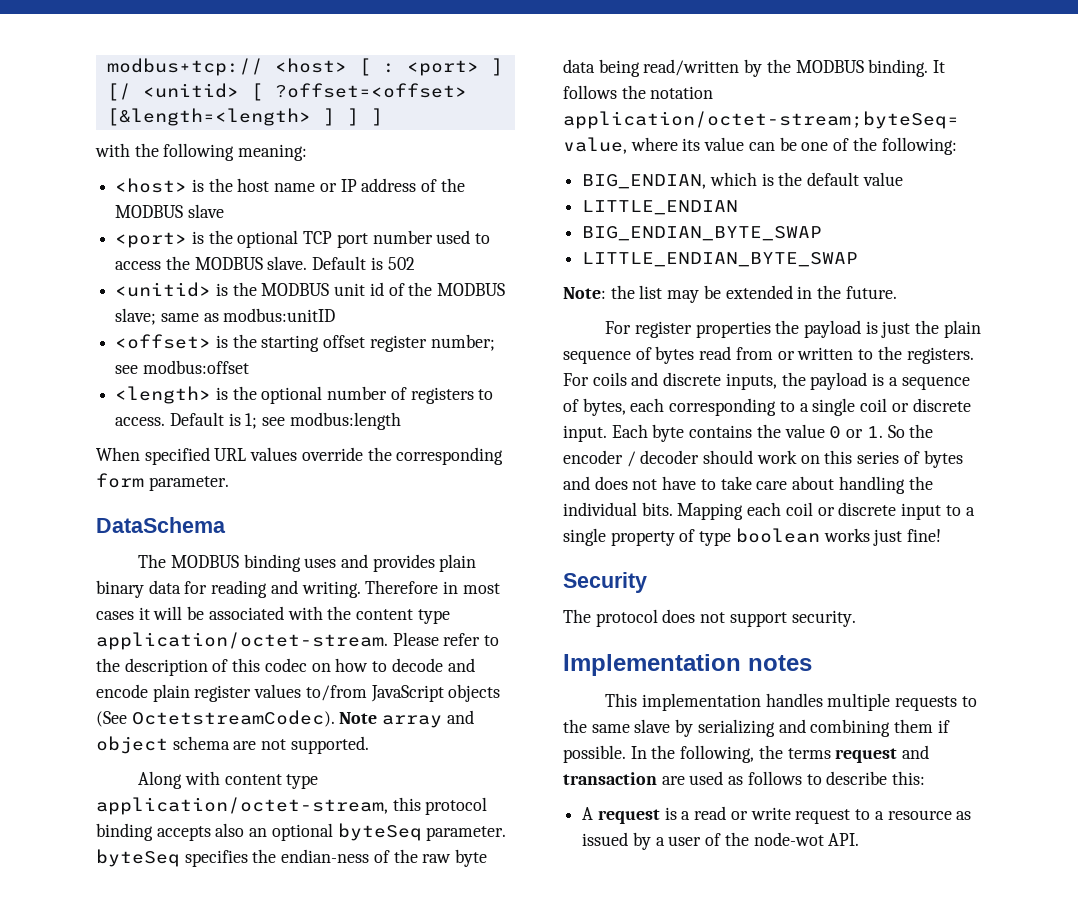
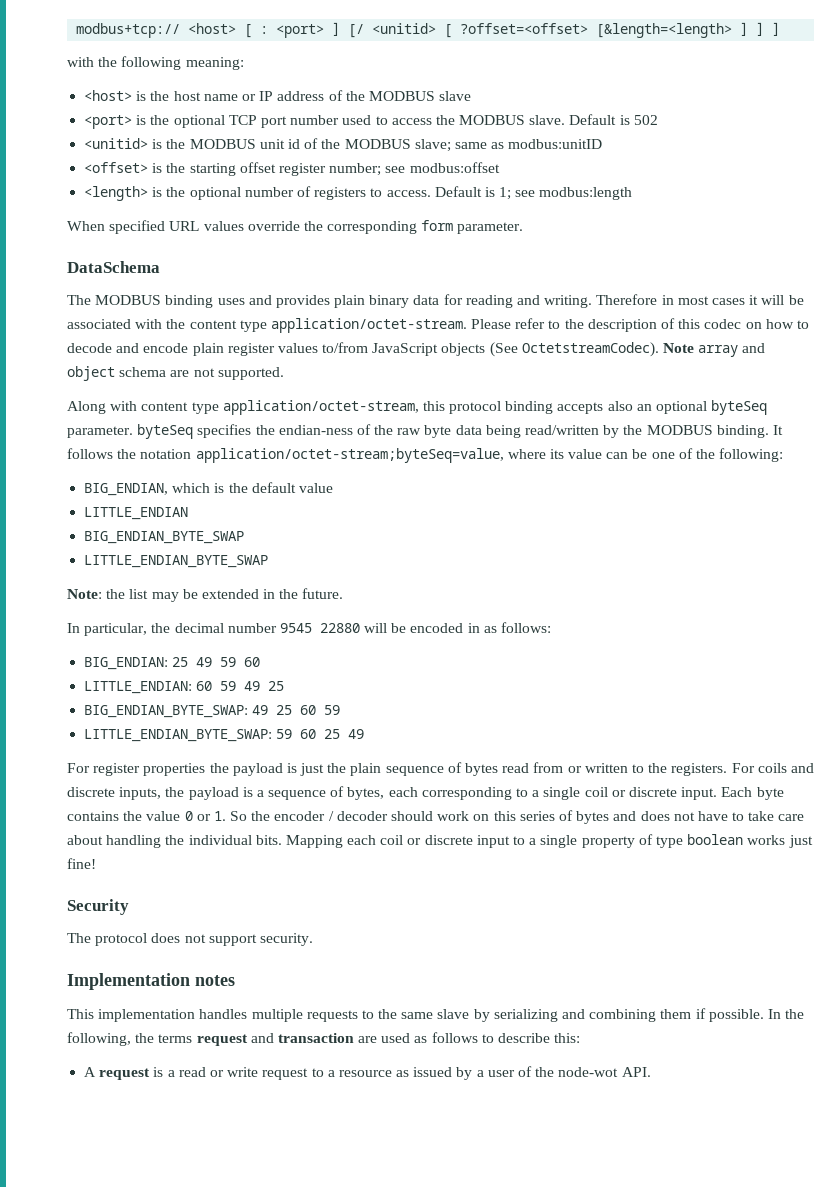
(897, 292) none -> [67,622,552,636] [84,657,261,670] [84,681,285,694] [84,705,341,718] [84,729,365,742] // In particular, the decimal number 9545 22880 will be encoded in as follows: // BIG_ENDIAN: 25 49 59 60 // LITTLE_ENDIAN: 60 59 49 25 // BIG_ENDIAN_BYTE_SWAP: 49 25 60 59 // LITTLE_ENDIAN_BYTE_SWAP: 59 60 25 49

